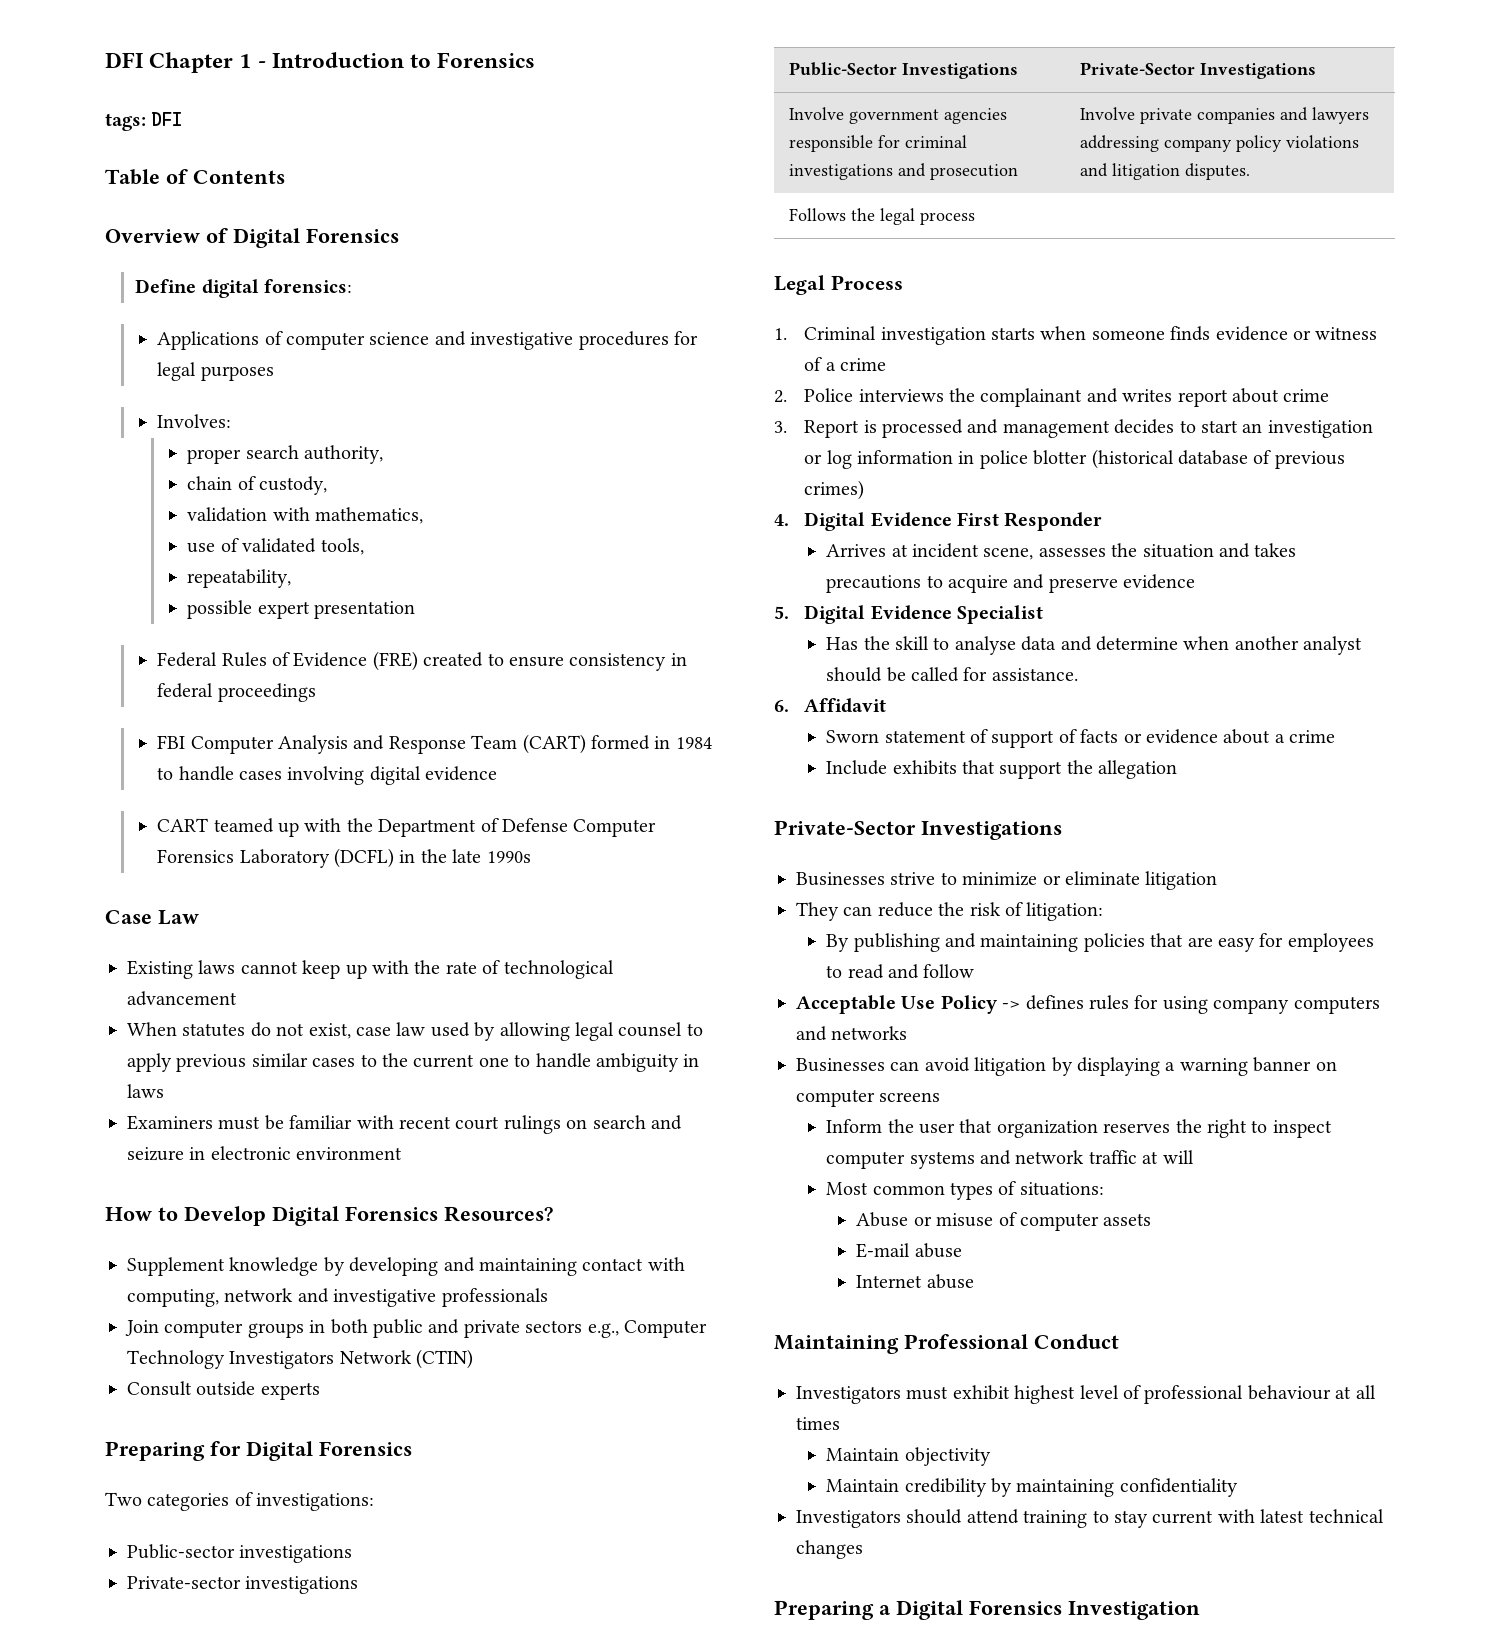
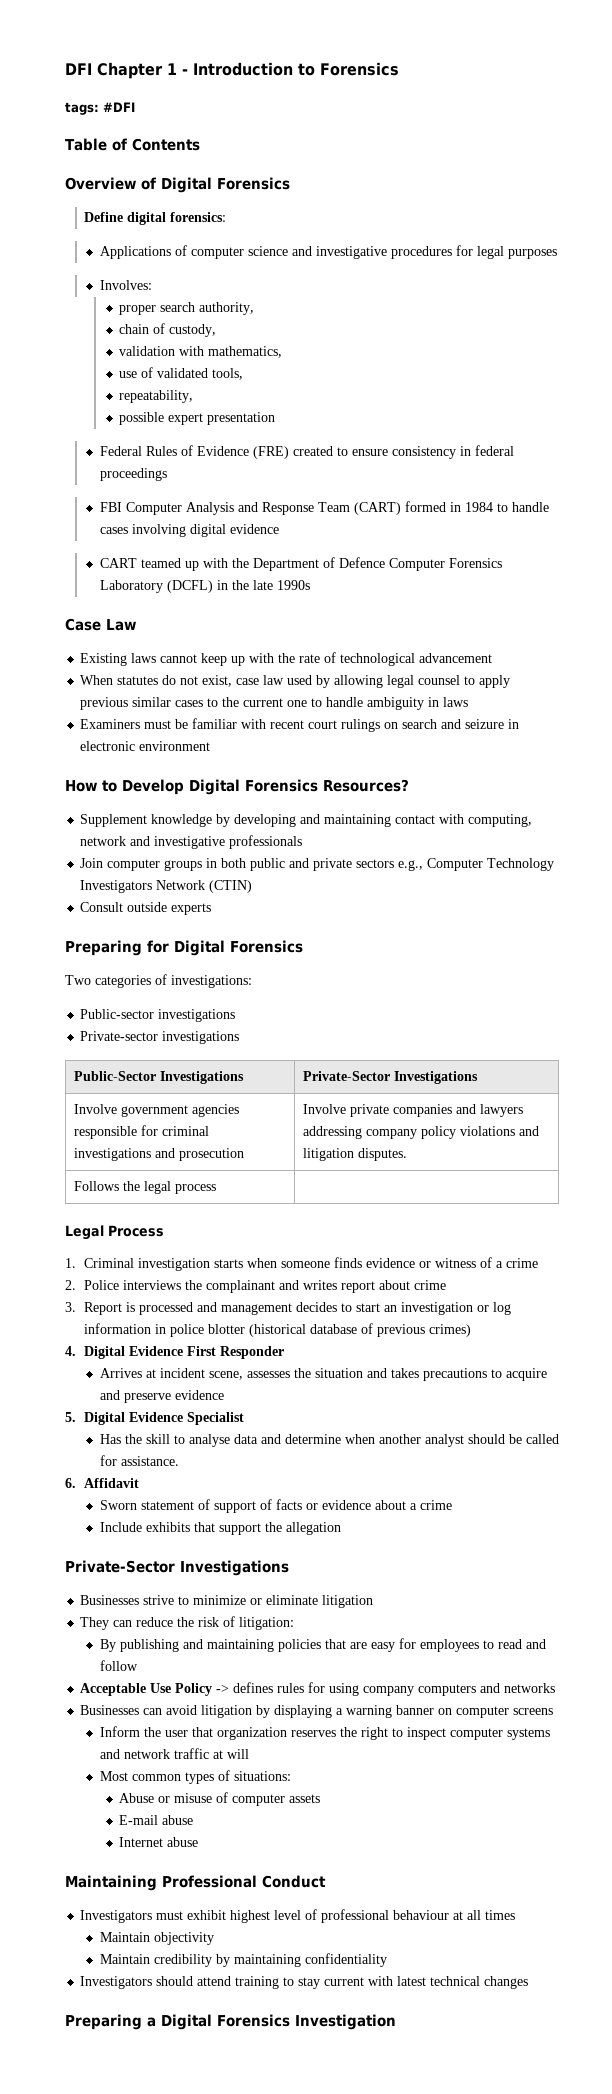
[151,112,184,126] DFI -> [103,102,135,112] #DFI
[501,818,568,832] Defense -> [338,557,385,568] Defence

